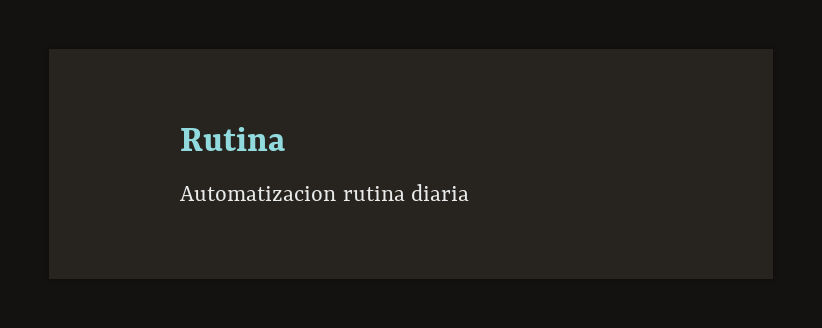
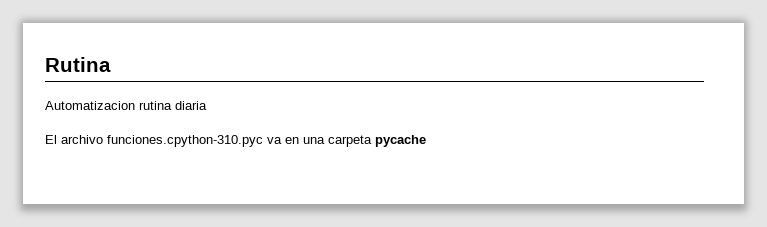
(470, 192) none -> [45,135,426,147] // El archivo funciones.cpython-310.pyc va en una carpeta pycache

